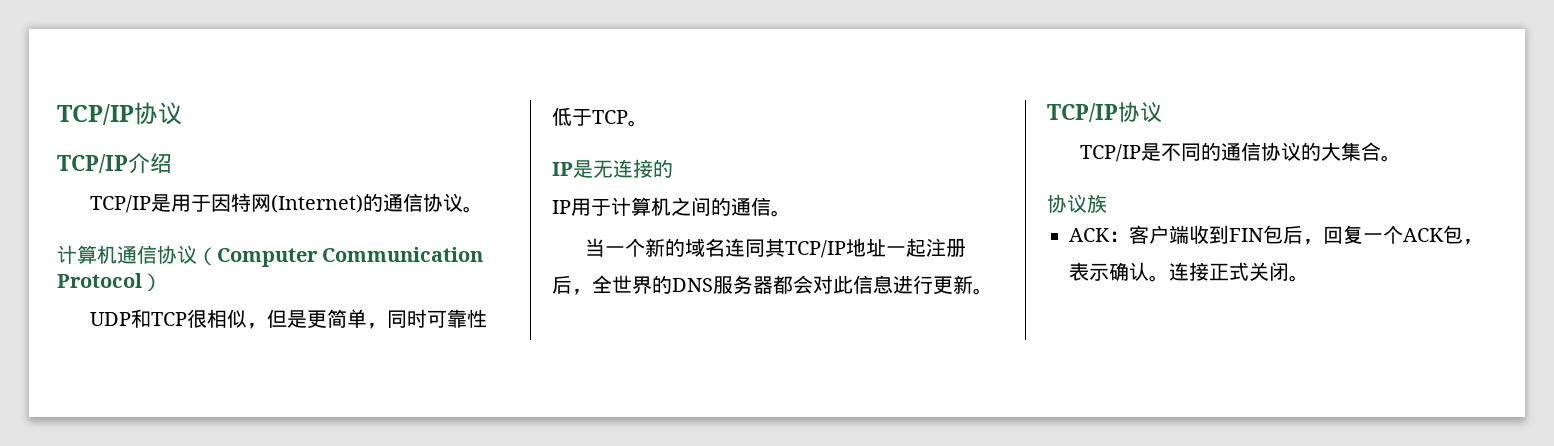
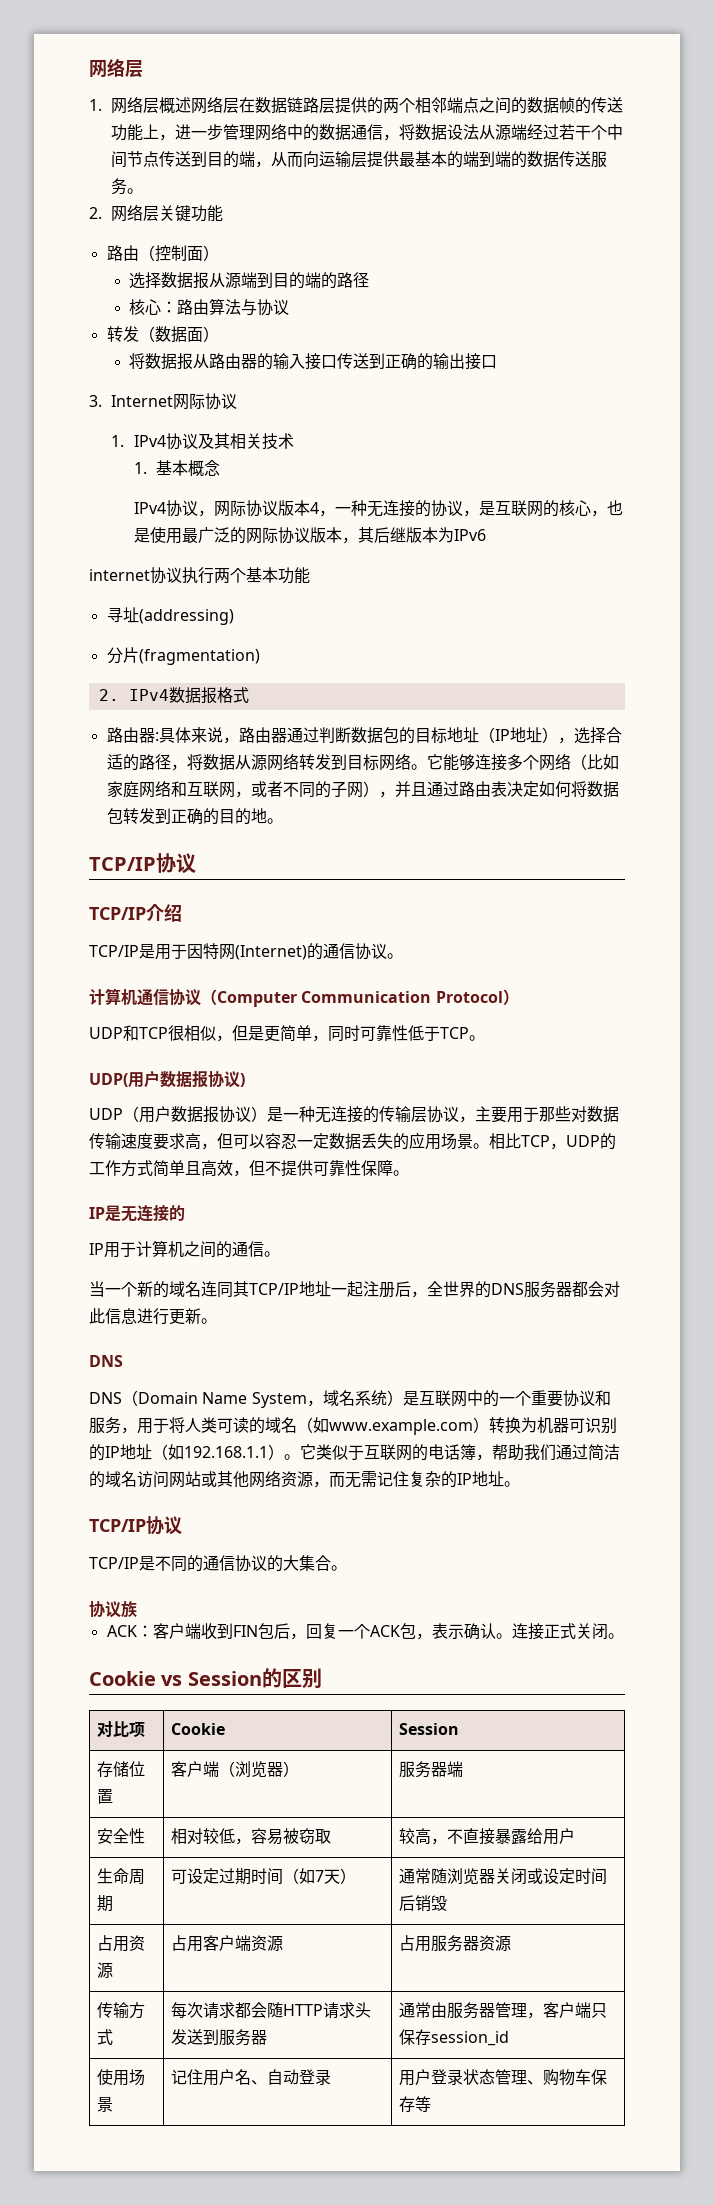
(57, 114) none -> [89,58,143,78] [89,96,624,114] [111,123,624,141] [111,151,608,168] [111,178,144,195] [89,204,224,222] [106,245,219,262] [129,272,370,289] [129,298,290,316] [106,326,219,343] [129,353,498,370] [89,393,238,410] [111,433,294,450] [133,460,221,477] [133,500,623,517] [133,527,486,544] [89,567,310,584] [106,607,234,625] [106,647,260,665] [98,687,249,704] [106,727,622,744] [106,753,619,771] [106,780,619,798] [106,808,283,825] 网络层 // 1.网络层概述网络层在数据链路层提供的两个相邻端点之间的数据帧的传送功能上，进一步管理网络中的数据通信，将数据设法从源端经过若干个中间节点传送到目的端，从而向运输层提供最基本的端到端的数据传送服务。 // 2.网络层关键功能 // 路由（控制面） // 选择数据报从源端到目的端的路径 // 核心：路由算法与协议 // 转发（数据面） // 将数据报从路由器的输入接口传送到正确的输出接口 // 3. Internet网际协议 // 1. IPv4协议及其相关技术 // 1.基本概念 // IPv4协议，网际协议版本4，一种无连接的协议，是互联网的核心，也是使用最广泛的网际协议版本，其后继版本为IPv6 // internet协议执行两个基本功能 // 寻址(addressing) // 分片(fragmentation) // 2. IPv4数据报格式 // 路由器:具体来说，路由器通过判断数据包的目标地址（IP地址），选择合适的路径，将数据从源网络转发到目标网络。它能够连接多个网络（比如家庭网络和互联网，或者不同的子网），并且通过路由表决定如何将数据包转发到正确的目的地。 //
(648, 123) none -> [89,1070,245,1088] [89,1106,619,1123] [89,1132,616,1150] [89,1160,409,1177] // UDP(用户数据报协议) // UDP（用户数据报协议）是一种无连接的传输层协议，主要用于那些对数据传输速度要求高，但可以容忍一定数据丢失的应用场景。相比TCP，UDP的工作方式简单且高效，但不提供可靠性保障。
(993, 291) none -> [89,1355,123,1367] [89,1390,611,1408] [89,1417,617,1435] [89,1444,620,1461] [89,1470,520,1488] // DNS // DNS（Domain Name System，域名系统）是互联网中的一个重要协议和服务，用于将人类可读的域名（如www.example.com）转换为机器可识别的IP地址（如192.168.1.1）。它类似于互联网的电话簿，帮助我们通过简洁的域名访问网站或其他网络资源，而无需记住复杂的IP地址。
(1309, 278) none -> [89,1668,322,1689] [96,1721,145,1738] [170,1723,225,1735] [398,1723,459,1735] [96,1761,145,1777] [96,1789,113,1804] [170,1761,299,1777] [398,1761,463,1778] [96,1828,145,1844] [170,1828,331,1845] [398,1828,575,1845] [96,1868,145,1885] [96,1895,113,1912] [170,1868,356,1885] [398,1868,607,1885] [398,1895,447,1912] [96,1935,145,1952] [96,1962,113,1979] [170,1935,283,1952] [398,1935,511,1952] [96,2002,145,2019] [96,2029,113,2045] [170,2002,371,2019] [170,2029,267,2046] [398,2002,607,2019] [398,2029,509,2046] [96,2069,145,2086] [96,2097,113,2112] [170,2069,331,2086] [398,2069,607,2086] [398,2096,431,2112] // Cookie vs Session的区别 // 对比项 | Cookie | Session // 存储位置 | 客户端（浏览器） | 服务器端 // 安全性 | 相对较低，容易被窃取 | 较高，不直接暴露给用户 // 生命周期 | 可设定过期时间（如7天） | 通常随浏览器关闭或设定时间后销毁 // 占用资源 | 占用客户端资源 | 占用服务器资源 // 传输方式 | 每次请求都会随HTTP请求头发送到服务器 | 通常由服务器管理，客户端只保存session_id // 使用场景 | 记住用户名、自动登录 | 用户登录状态管理、购物车保存等

